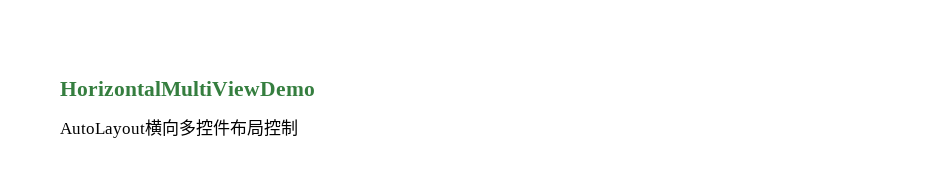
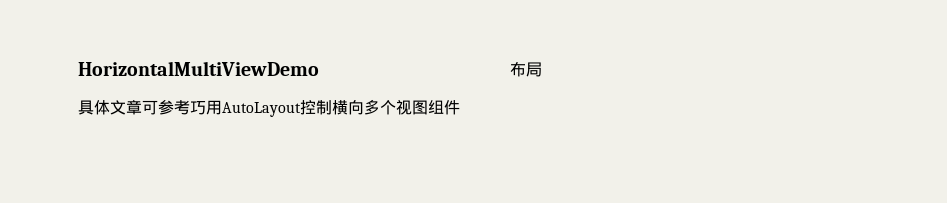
[60,119,298,138] AutoLayout横向多控件布局控制 -> [78,99,460,117] [510,61,542,77] 具体文章可参考巧用AutoLayout控制横向多个视图组件布局

